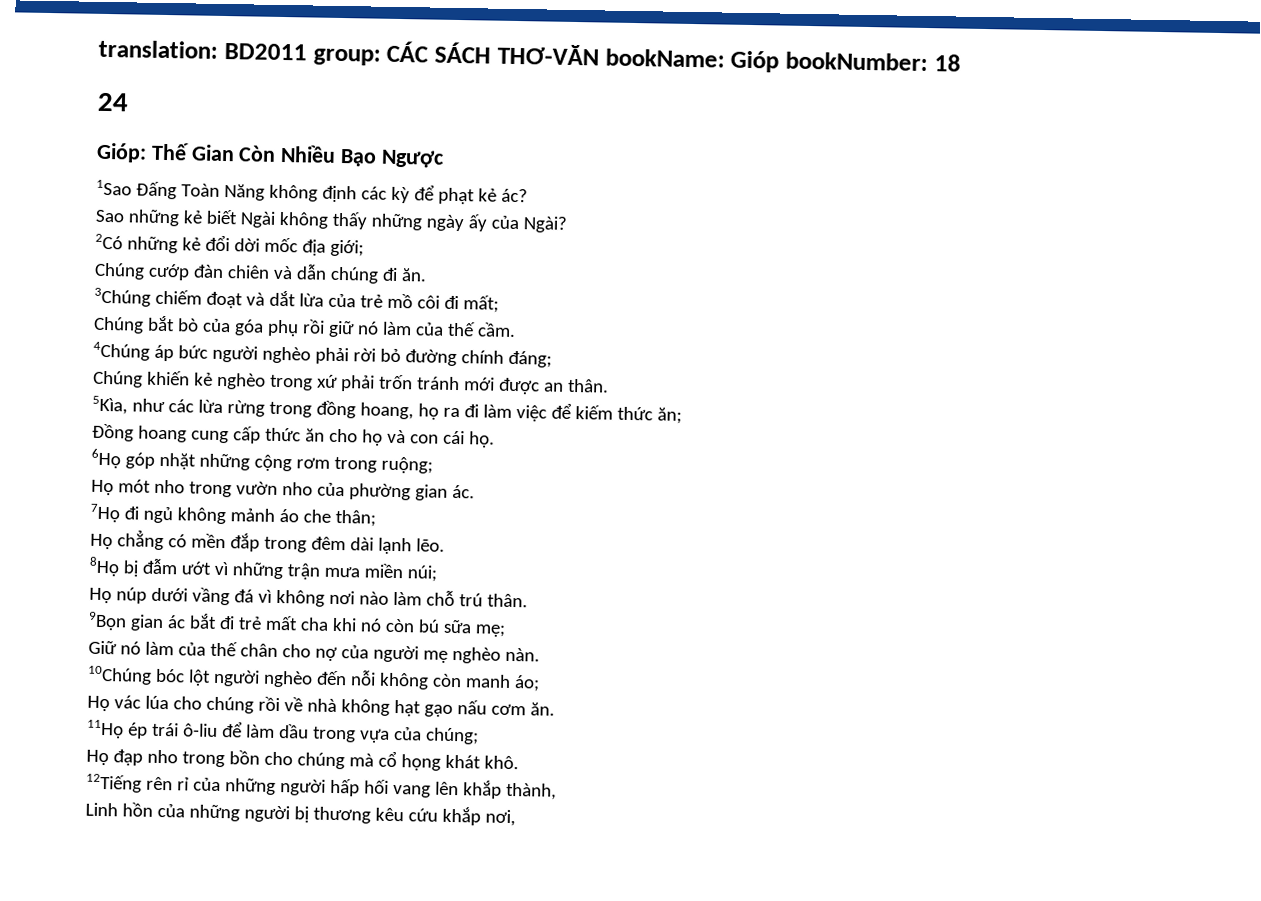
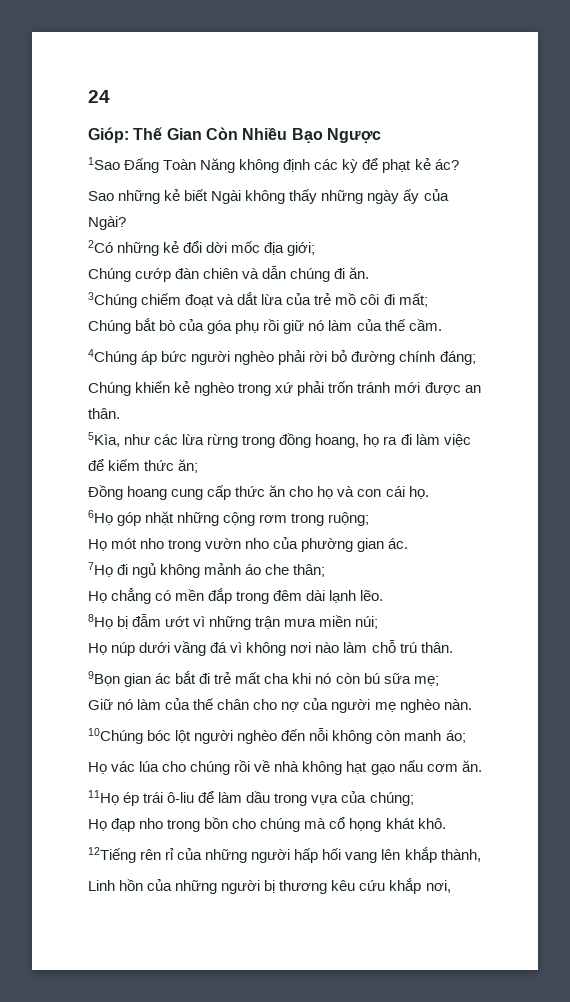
[98,39,961,73] translation: BD2011 group: CÁC SÁCH THƠ-VĂN bookName: Gióp bookNumber: 18 // -> (88, 96) none

